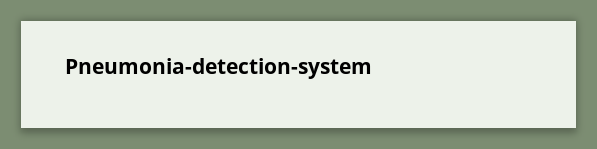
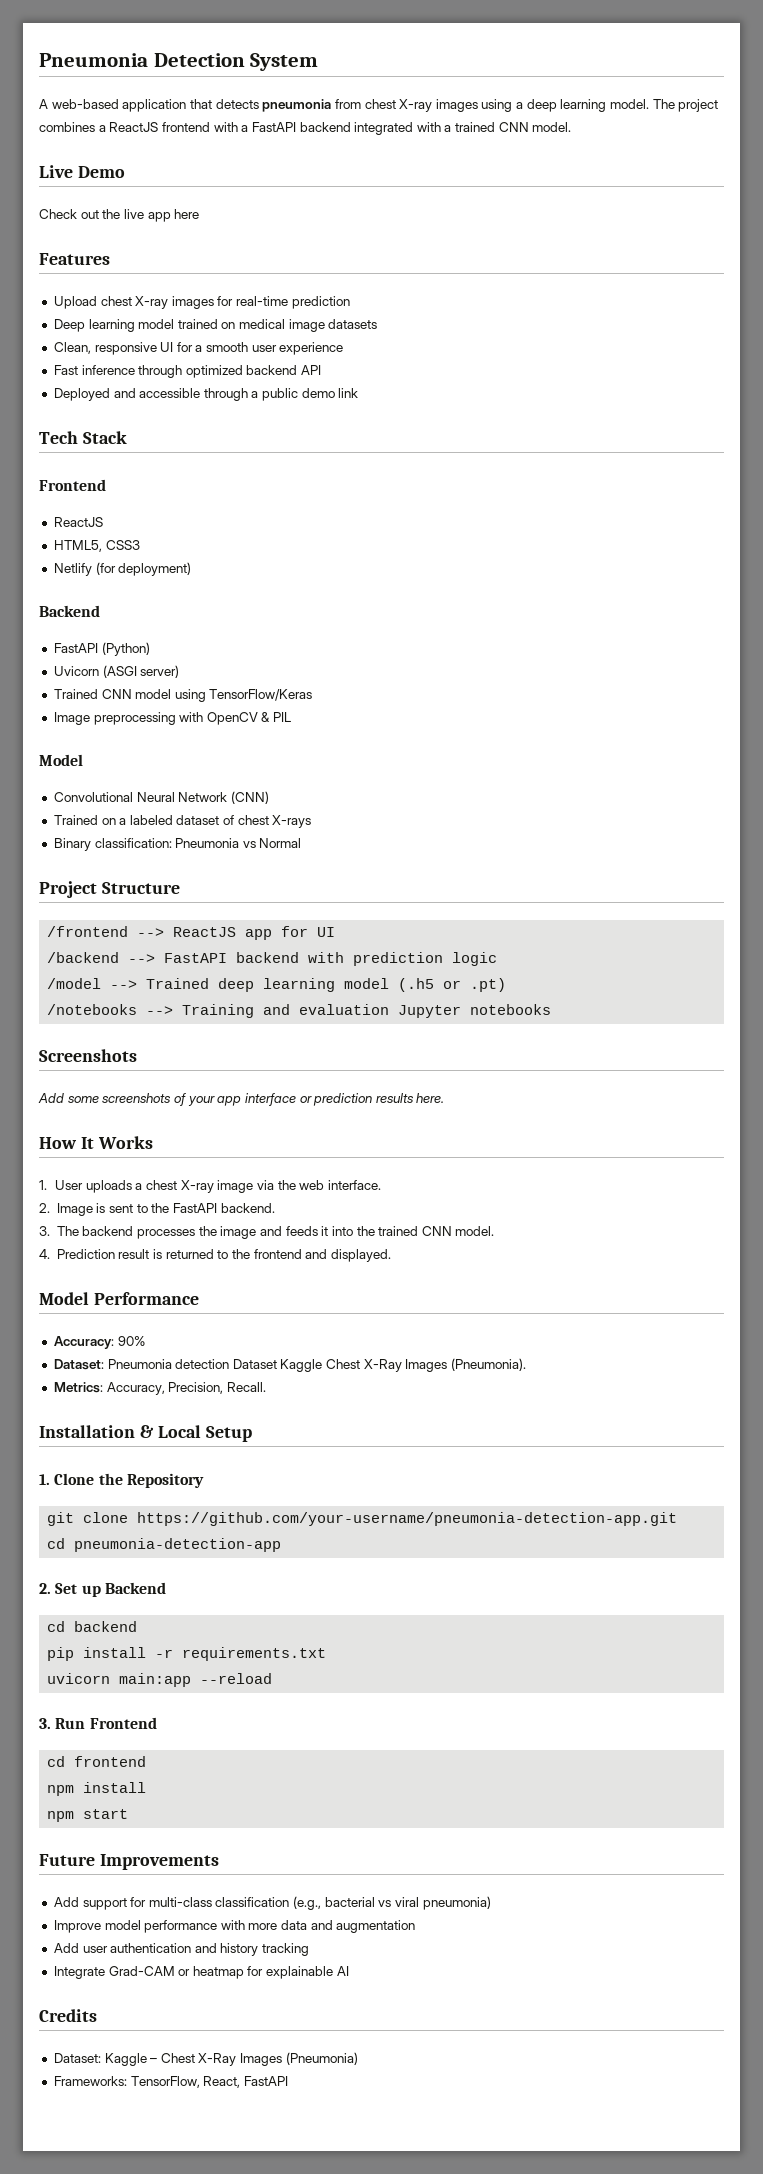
[65,58,372,79] Pneumonia-detection-system -> [39,53,319,71] [39,99,719,112] [39,122,572,135] [39,165,125,178] [39,209,200,222] [39,253,110,265] [53,296,350,309] [53,319,378,332] [53,342,344,355] [53,365,322,378] [53,388,359,401] [39,431,127,444] [39,479,106,491] [53,517,103,527] [53,540,140,552] [53,562,192,576] [39,605,100,617] [53,642,150,656] [53,665,180,678] [53,689,313,702] [53,712,292,725] [39,754,83,766] [53,791,269,804] [53,815,312,828] [53,838,302,851] [39,881,180,898] [47,926,336,940] [47,952,498,966] [47,978,507,992] [47,1004,552,1018] [39,1049,137,1062] [38,1093,445,1106] [39,1136,153,1149] [39,1180,381,1193] [39,1203,275,1216] [39,1226,495,1239] [39,1249,391,1262] [39,1292,199,1305] [53,1336,145,1349] [53,1358,527,1372] [53,1382,266,1395] [39,1425,252,1442] [39,1473,204,1488] [47,1512,678,1526] [47,1538,282,1552] [39,1582,166,1597] [47,1621,138,1632] [47,1647,327,1661] [47,1673,273,1687] [39,1717,157,1729] [47,1756,147,1767] [47,1782,147,1796] [47,1809,129,1822] [39,1854,219,1870] [53,1896,491,1910] [53,1920,416,1933] [53,1943,310,1956] [53,1966,349,1979] [39,2009,97,2022] [53,2052,358,2066] [53,2076,288,2088] Pneumonia Detection System // A web-based application that detects pneumonia from chest X-ray images using a deep learning model. The project combines a ReactJS frontend with a FastAPI backend integrated with a trained CNN model. // Live Demo // Check out the live app here // Features // Upload chest X-ray images for real-time prediction // Deep learning model trained on medical image datasets // Clean, responsive UI for a smooth user experience // Fast inference through optimized backend API // Deployed and accessible through a public demo link // Tech Stack // Frontend // ReactJS // HTML5, CSS3 // Netlify (for deployment) // Backend // FastAPI (Python) // Uvicorn (ASGI server) // Trained CNN model using TensorFlow/Keras // Image preprocessing with OpenCV & PIL // Model // Convolutional Neural Network (CNN) // Trained on a labeled dataset of chest X-rays // Binary classification: Pneumonia vs Normal // Project Structure // /frontend --> ReactJS app for UI // /backend --> FastAPI backend with prediction logic // /model --> Trained deep learning model (.h5 or .pt) // /notebooks --> Training and evaluation Jupyter notebooks // Screenshots // Add some screenshots of your app interface or prediction results here. // How It Works // 1. User uploads a chest X-ray image via the web interface. // 2. Image is sent to the FastAPI backend. // 3. The backend processes the image and feeds it into the trained CNN model. // 4. Prediction result is returned to the frontend and displayed. // Model Performance // Accuracy: 90% // Dataset: Pneumonia detection Dataset Kaggle Chest X-Ray Images (Pneumonia). // Metrics: Accuracy, Precision, Recall. // Installation & Local Setup // 1. Clone the Repository // git clone https://github.com/your-username/pneumonia-detection-app.git // cd pneumonia-detection-app // 2. Set up Backend // cd backend // pip install -r requirements.txt // uvicorn main:app --reload // 3. Run Frontend // cd frontend // npm install // npm start // Future Improvements // Add support for multi-class classification (e.g., bacterial vs viral pneumonia) // Improve model performance with more data and augmentation // Add user authentication and history tracking // Integrate Grad-CAM or heatmap for explainable AI // Credits // Dataset: Kaggle – Chest X-Ray Images (Pneumonia) // Frameworks: TensorFlow, React, FastAPI

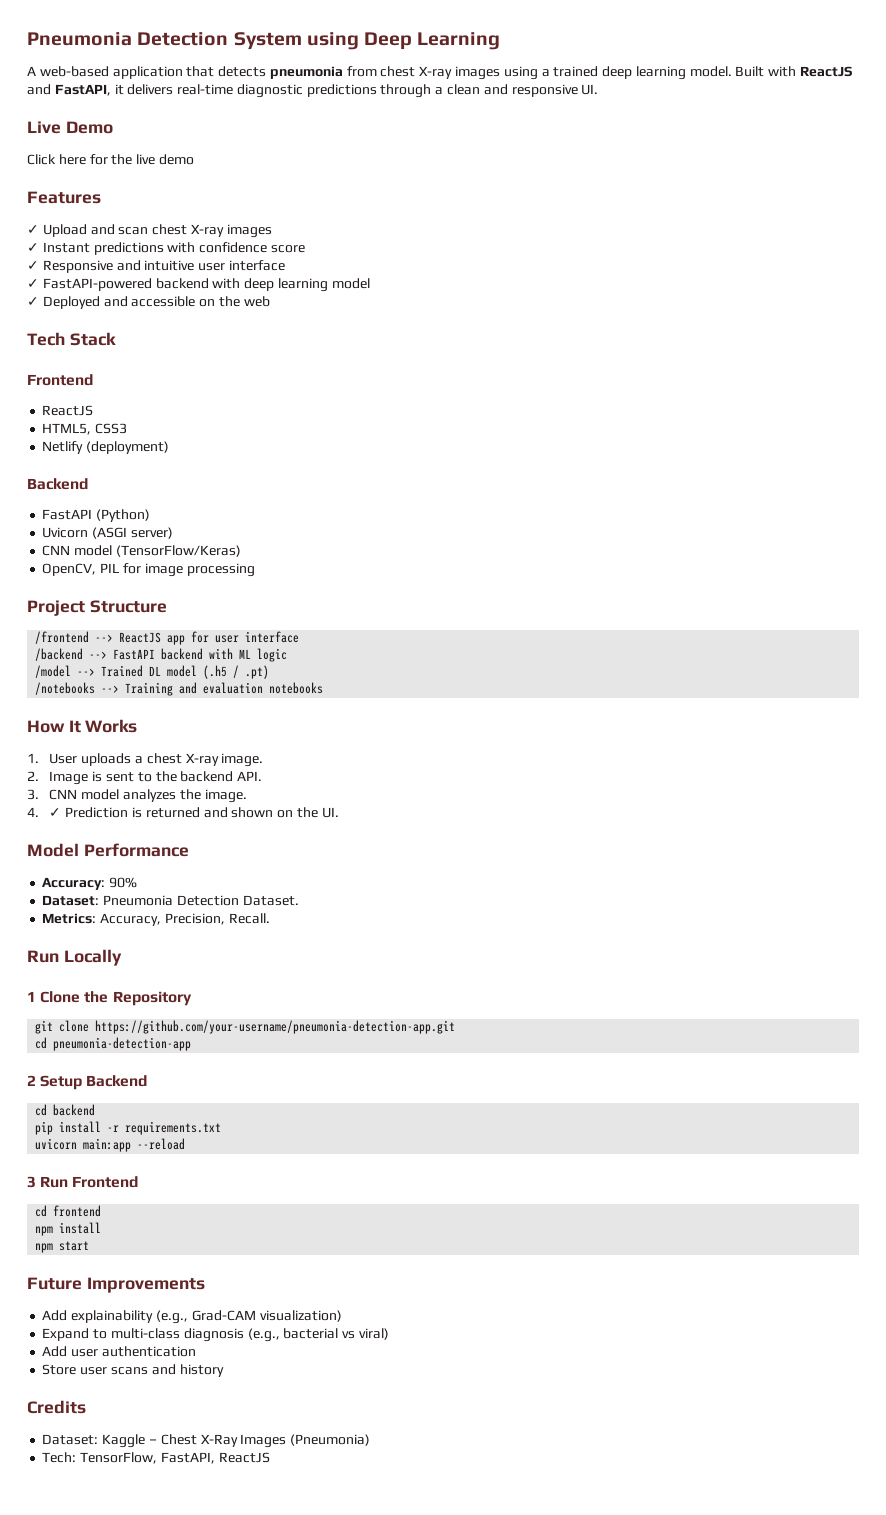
(319, 62) none -> [306,32,501,50] using Deep Learning
(524, 105) none -> [553,66,599,77] trained
[652,99,719,112] [39,122,572,135] [39,165,125,178] [39,209,200,222] [39,253,110,265] [53,296,350,309] [53,319,378,332] [53,342,344,355] [53,365,322,378] [53,388,359,401] The project combines a ReactJS frontend with a FastAPI backend integrated with a trained CNN model. // Live Demo // Check out the live app here // Features // Upload chest X-ray images for real-time prediction // Deep learning model trained on medical image datasets // Clean, responsive UI for a smooth user experience // Fast inference through optimized backend API // Deployed and accessible through a public demo link -> [735,66,853,77] [27,84,599,98] [27,121,113,134] [27,154,194,165] [27,191,101,204] [27,224,272,238] [27,242,305,255] [27,260,285,273] [27,278,370,292] [27,296,270,309] Built with ReactJS and FastAPI, it delivers real-time diagnostic predictions through a clean and responsive UI. // Live Demo // Click here for the live demo // Features // ✓ Upload and scan chest X-ray images // ✓ Instant predictions with confidence score // ✓ Responsive and intuitive user interface // ✓ FastAPI-powered backend with deep learning model // ✓ Deployed and accessible on the web
[95,562,192,576] (for deployment) -> [86,441,170,454] (deployment)
[53,689,313,702] [53,712,292,725] [39,754,83,766] [53,791,269,804] [53,815,312,828] [53,838,302,851] Trained CNN model using TensorFlow/Keras // Image preprocessing with OpenCV & PIL // Model // Convolutional Neural Network (CNN) // Trained on a labeled dataset of chest X-rays // Binary classification: Pneumonia vs Normal -> [42,545,241,557] [42,563,255,577] CNN model (TensorFlow/Keras) // OpenCV, PIL for image processing
[317,927,336,937] UI -> [215,631,300,643] user interface
[353,952,444,966] prediction -> [239,649,252,659] ML
[218,978,336,992] deep learning -> [149,666,162,676] DL
[443,980,462,989] or -> [233,665,240,678] /
[398,1005,462,1018] Jupyter -> (264, 688) none
[39,1049,137,1062] [38,1093,445,1106] // Screenshots // Add some screenshots of your app interface or prediction results here. -> (324, 688) none
[217,1180,381,1193] image via the web interface. -> [221,753,264,767] image.
[172,1203,275,1213] [39,1226,495,1239] [39,1249,391,1262] FastAPI backend. // 3. The backend processes the image and feeds it into the trained CNN model. // 4. Prediction result is returned to the frontend and displayed. -> [180,771,263,782] [27,789,247,803] [27,807,339,818] backend API. // 3. CNN model analyzes the image. // 4. ✓ Prediction is returned and shown on the UI.
[175,1358,527,1372] detection Dataset Kaggle Chest X-Ray Images (Pneumonia). -> [176,895,299,906] Detection Dataset.
[39,1425,252,1442] [39,1474,50,1485] Installation & Local Setup // 1. -> [27,949,122,966] [27,991,36,1002] Run Locally // 1
[39,1583,101,1597] 2. Set up -> [27,1075,83,1090] 2 Setup
[39,1718,51,1729] 3. -> [27,1176,36,1188] 3
[82,1896,491,1910] [53,1920,416,1933] support for multi-class classification (e.g., bacterial vs viral pneumonia) // Improve model performance with more data and augmentation -> [71,1310,342,1324] [42,1328,389,1342] explainability (e.g., Grad-CAM visualization) // Expand to multi-class diagnosis (e.g., bacterial vs viral)
(192, 1948) none -> [42,1364,148,1375] // Store user scans
[262,1943,310,1956] [53,1966,349,1979] tracking // Integrate Grad-CAM or heatmap for explainable AI -> (224, 1370) none
[53,2076,288,2088] Frameworks: TensorFlow, React, FastAPI -> [42,1452,270,1464] Tech: TensorFlow, FastAPI, ReactJS

